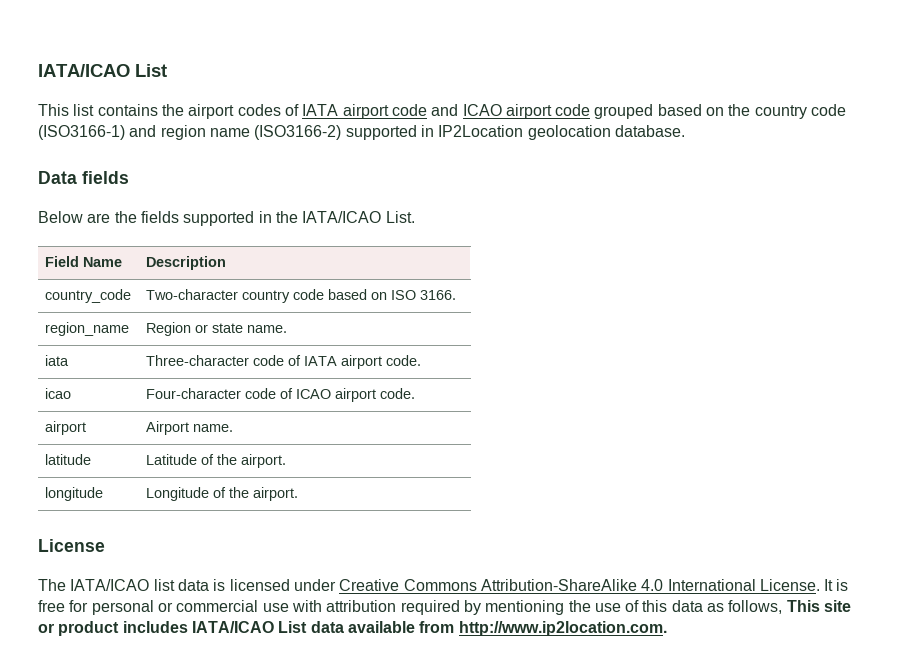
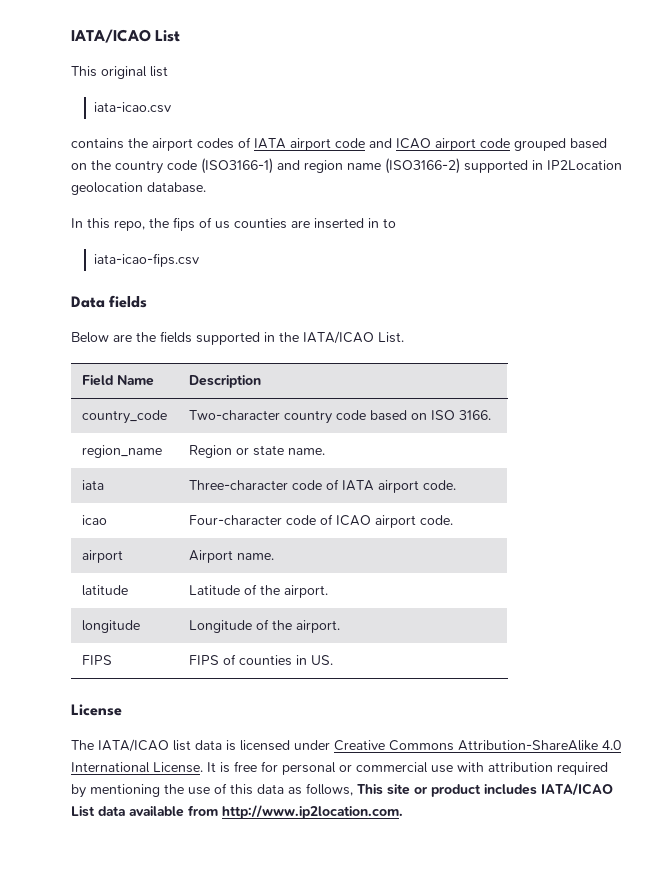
[73,104,95,116] list -> [101,66,168,79] [93,102,171,113] original list // iata-icao.csv //
(685, 131) none -> [71,217,396,231] [93,253,199,267] // In this repo, the fips of us counties are inserted in to // iata-icao-fips.csv
(299, 494) none -> [81,655,112,665] [188,654,333,666] // FIPS | FIPS of counties in US.

